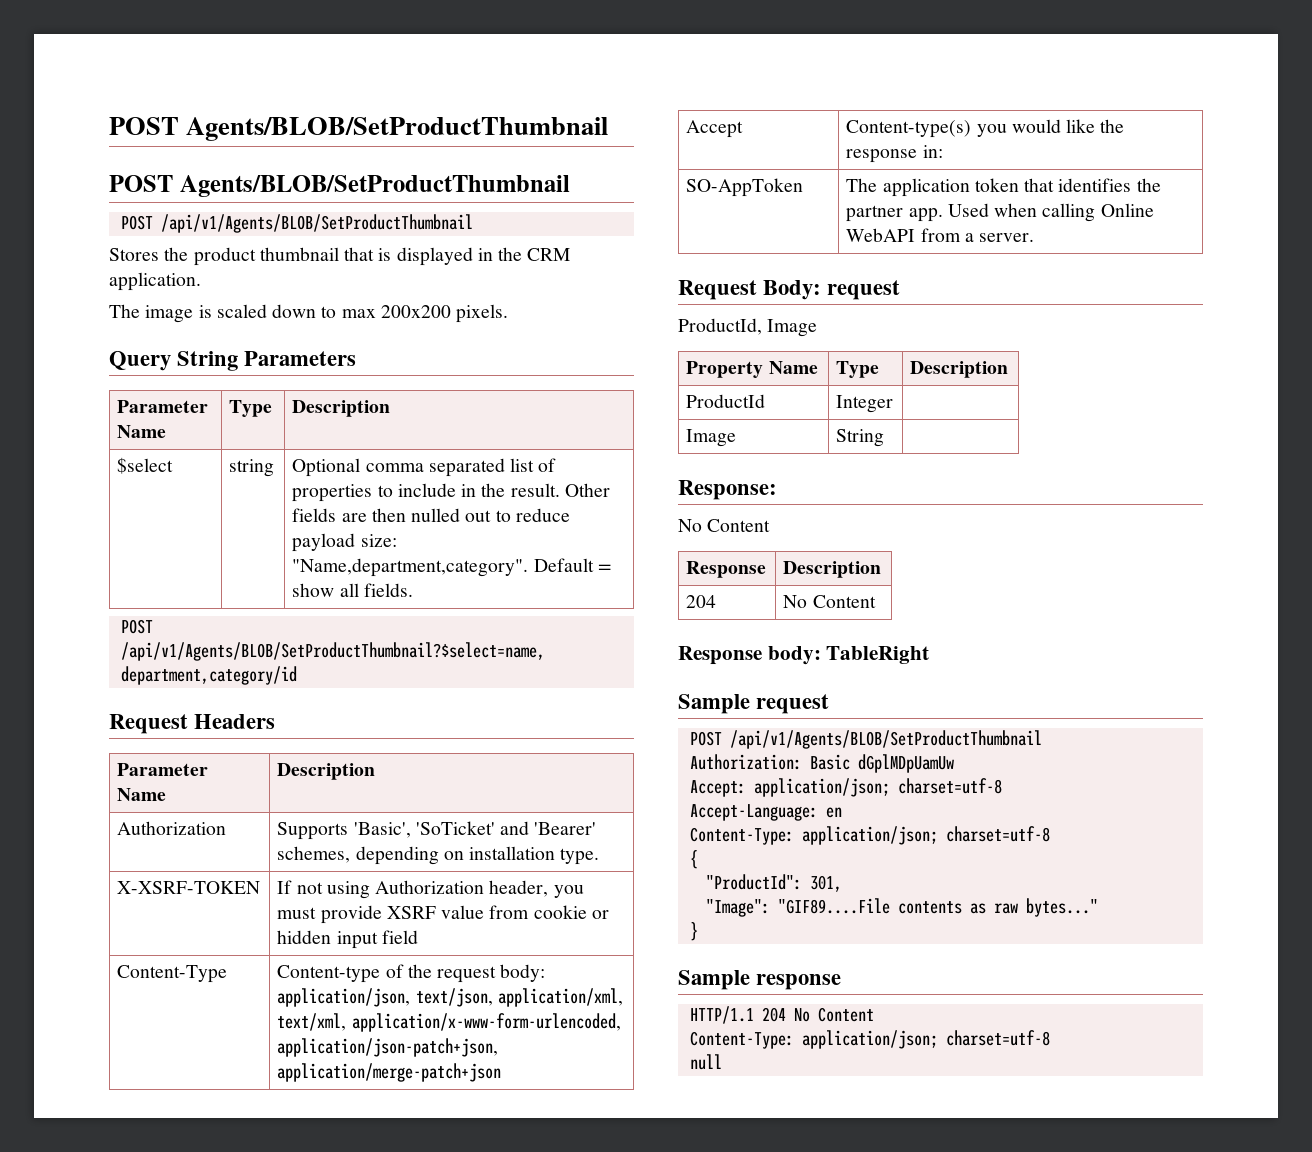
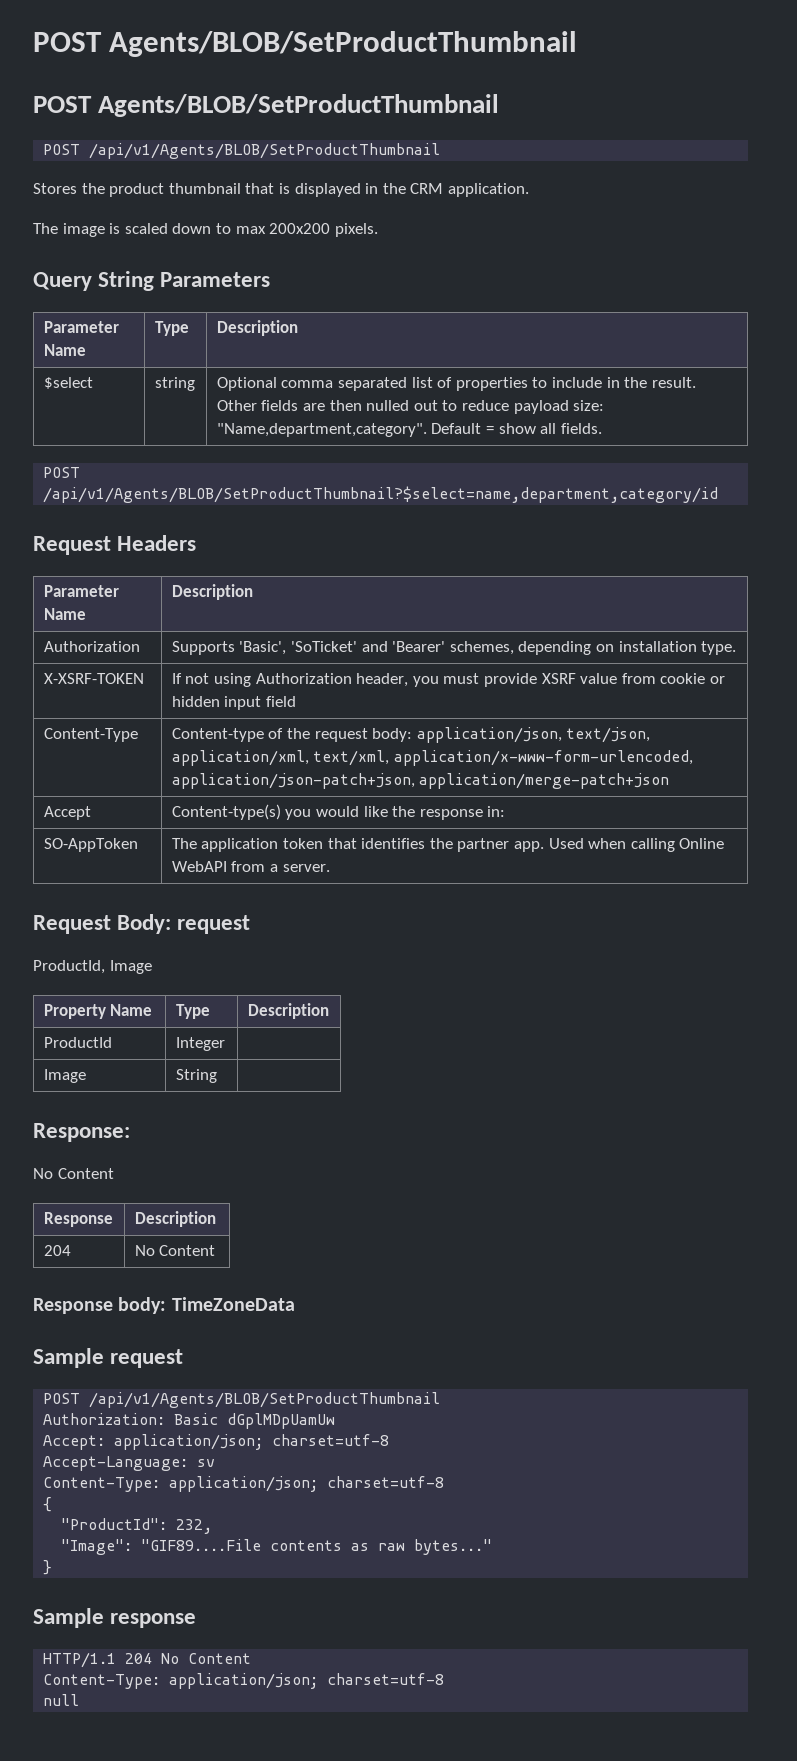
[826,646,930,664] TableRight -> [171,1297,295,1311] TimeZoneData
[825,807,842,818] en -> [197,1459,216,1467] sv
[809,875,842,892] 301, -> [176,1519,213,1534] 232,

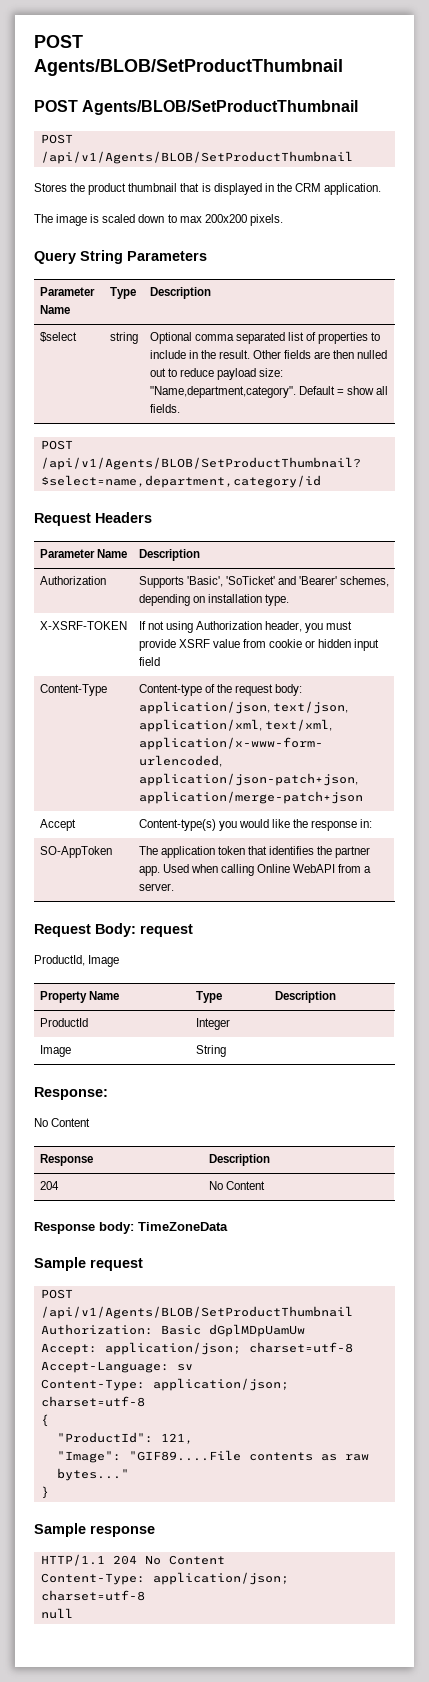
[176,1519,213,1534] 232, -> [160,1433,193,1444] 121,

